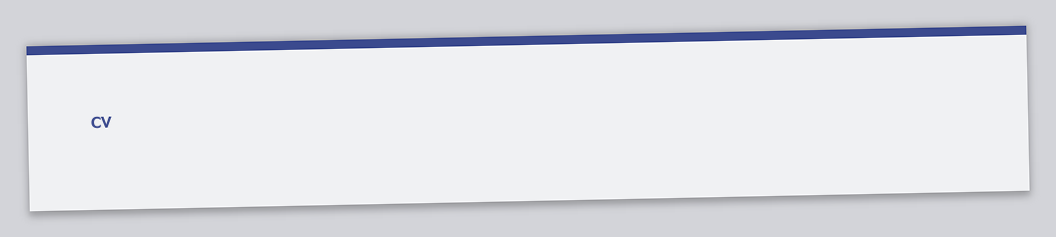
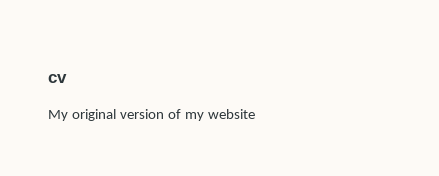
(113, 122) none -> [48,109,255,121] // My original version of my website

